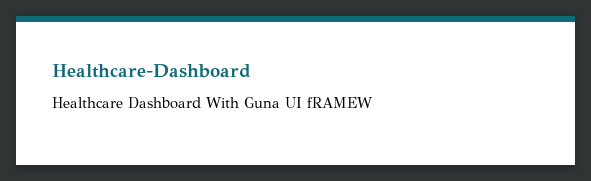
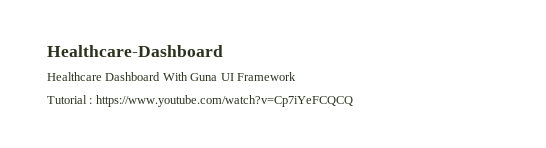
[307,97,373,108] fRAMEW -> [236,72,296,81] [47,95,353,107] Framework // Tutorial : https://www.youtube.com/watch?v=Cp7iYeFCQCQ

